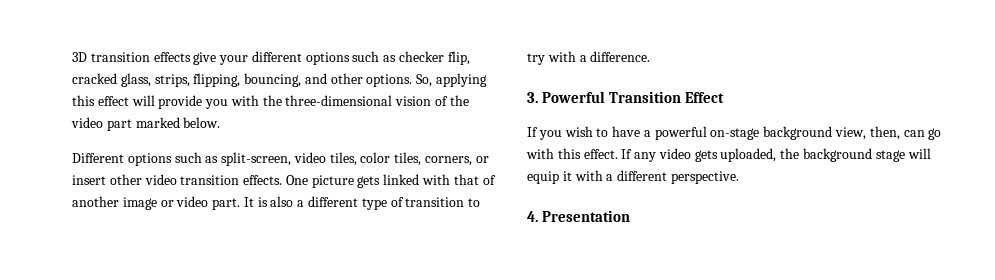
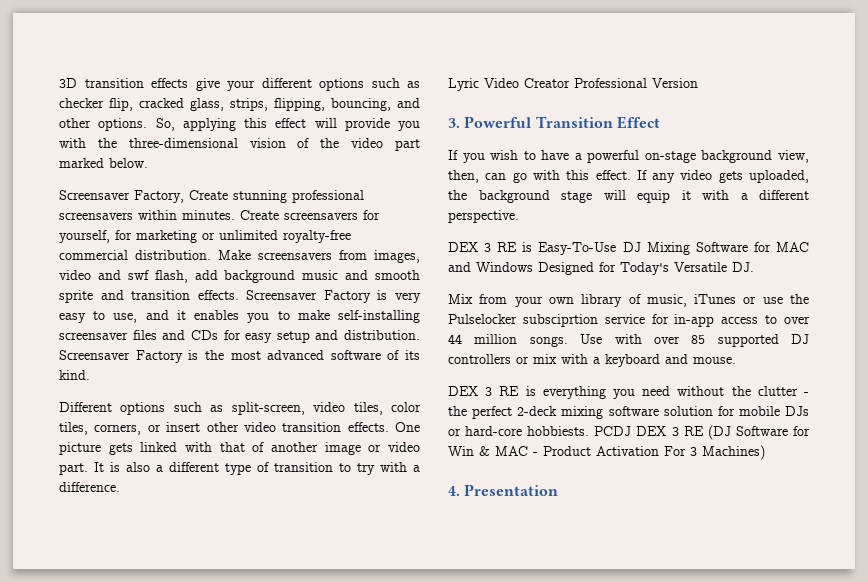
(221, 122) none -> [59,190,364,203] [59,210,380,220] [59,230,351,243] [59,250,420,263] [59,270,420,283] [59,290,421,303] [59,310,421,323] [59,330,420,343] [59,350,420,363] [59,370,90,380] // Screensaver Factory, Create stunning professional screensavers within minutes. Create screensavers for yourself, for marketing or unlimited royalty-free commercial distribution. Make screensavers from images, video and swf flash, add background music and smooth sprite and transition effects. Screensaver Factory is very easy to use, and it enables you to make self-installing screensaver files and CDs for easy setup and distribution. Screensaver Factory is the most advanced software of its kind.
(651, 56) none -> [448,78,698,91] // Lyric Video Creator Professional Version
(739, 177) none -> [448,242,809,255] [448,262,754,275] [448,294,809,307] [448,314,810,327] [448,334,809,347] [448,354,736,367] [448,386,809,399] [448,406,809,419] [448,425,810,440] [448,445,765,460] // DEX 3 RE is Easy-To-Use DJ Mixing Software for MAC and Windows Designed for Today's Versatile DJ. // Mix from your own library of music, iTunes or use the Pulselocker subsciprtion service for in-app access to over 44 million songs. Use with over 85 supported DJ controllers or mix with a keyboard and mouse. // DEX 3 RE is everything you need without the clutter - the perfect 2-deck mixing software solution for mobile DJs or hard-core hobbiests. PCDJ DEX 3 RE (DJ Software for Win & MAC - Product Activation For 3 Machines)

